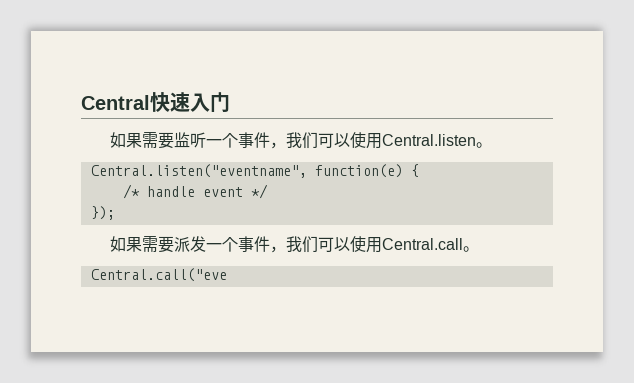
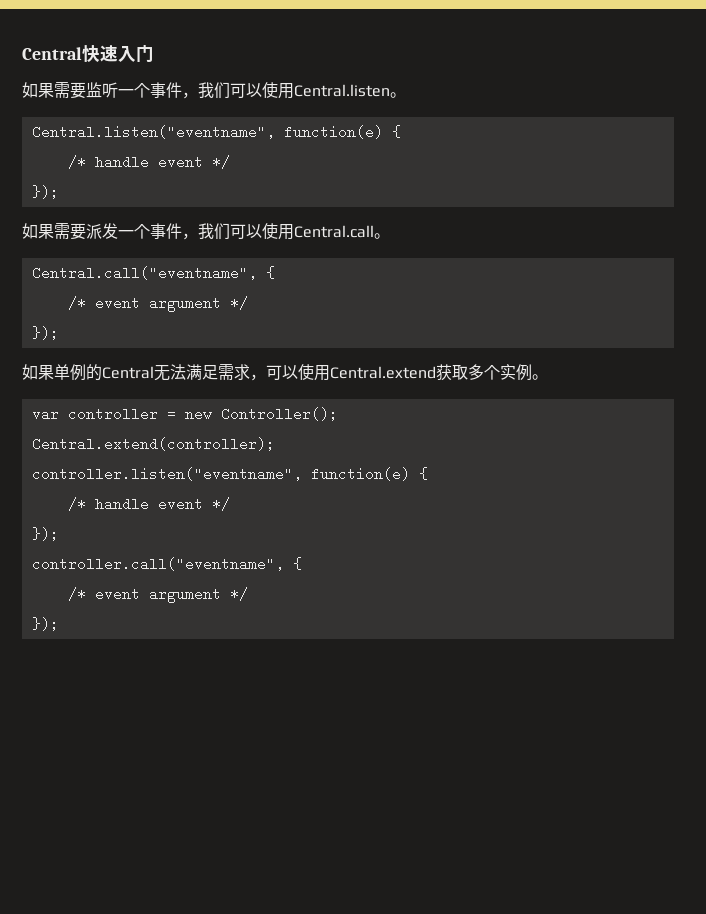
[90,268,227,282] Central.call("eve -> [31,266,275,280] [67,296,248,312] [31,326,59,340] [22,364,548,381] [31,407,338,421] [31,437,275,451] [31,467,428,481] [67,497,230,511] [31,527,59,541] [31,557,302,571] [67,587,248,603] [31,617,59,631] Central.call("eventname", { // /* event argument */ // }); // 如果单例的Central无法满足需求，可以使用Central.extend获取多个实例。 // var controller = new Controller(); // Central.extend(controller); // controller.listen("eventname", function(e) { // /* handle event */ // }); // controller.call("eventname", { // /* event argument */ // });

